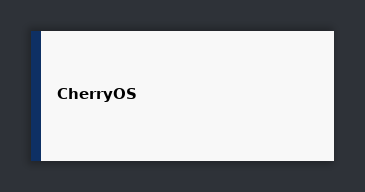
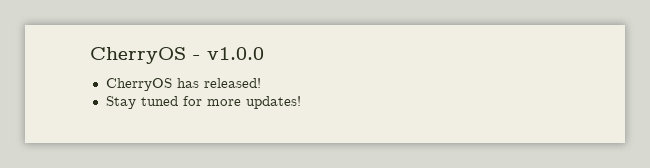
[57,88,137,102] CherryOS -> [90,47,264,64] [105,78,261,91] [105,96,301,109] CherryOS - v1.0.0 // CherryOS has released! // Stay tuned for more updates!

